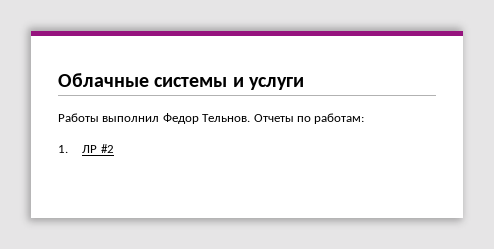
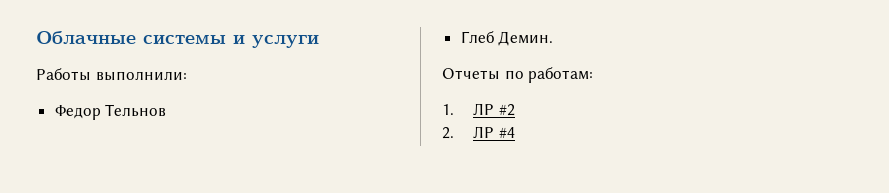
[102,113,251,124] выполнил Федор Тельнов. -> [95,71,187,81] [54,104,167,120] [460,31,554,46] выполнили: // Федор Тельнов // Глеб Демин. //
(114, 148) none -> [442,126,515,139] // 2. ЛР #4

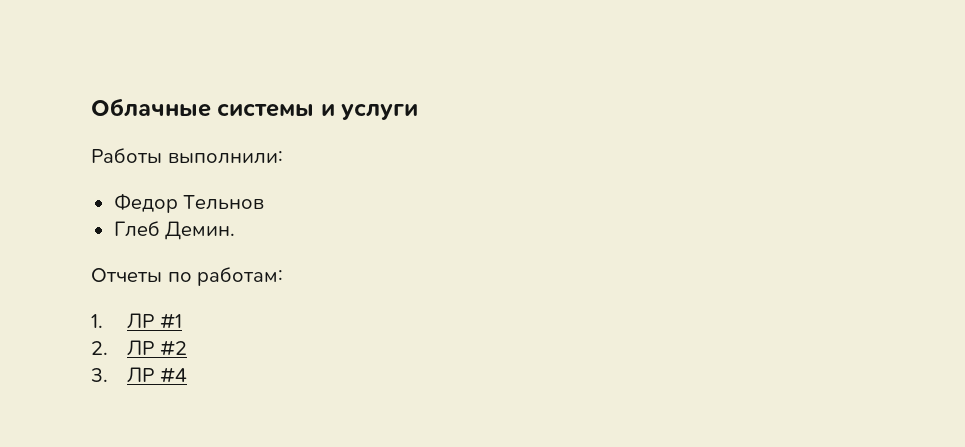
(495, 109) none -> [159,313,182,329] [91,340,155,356] #1 // 2. ЛР
[442,127,454,139] 2. -> [91,368,108,382] 3.

